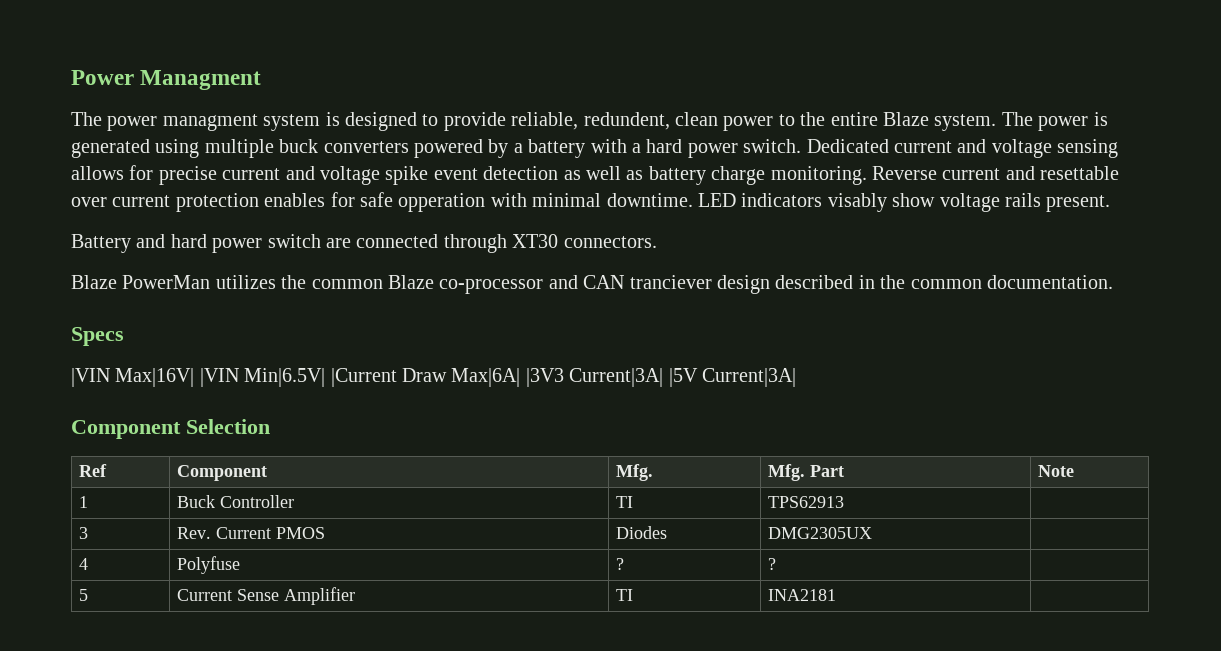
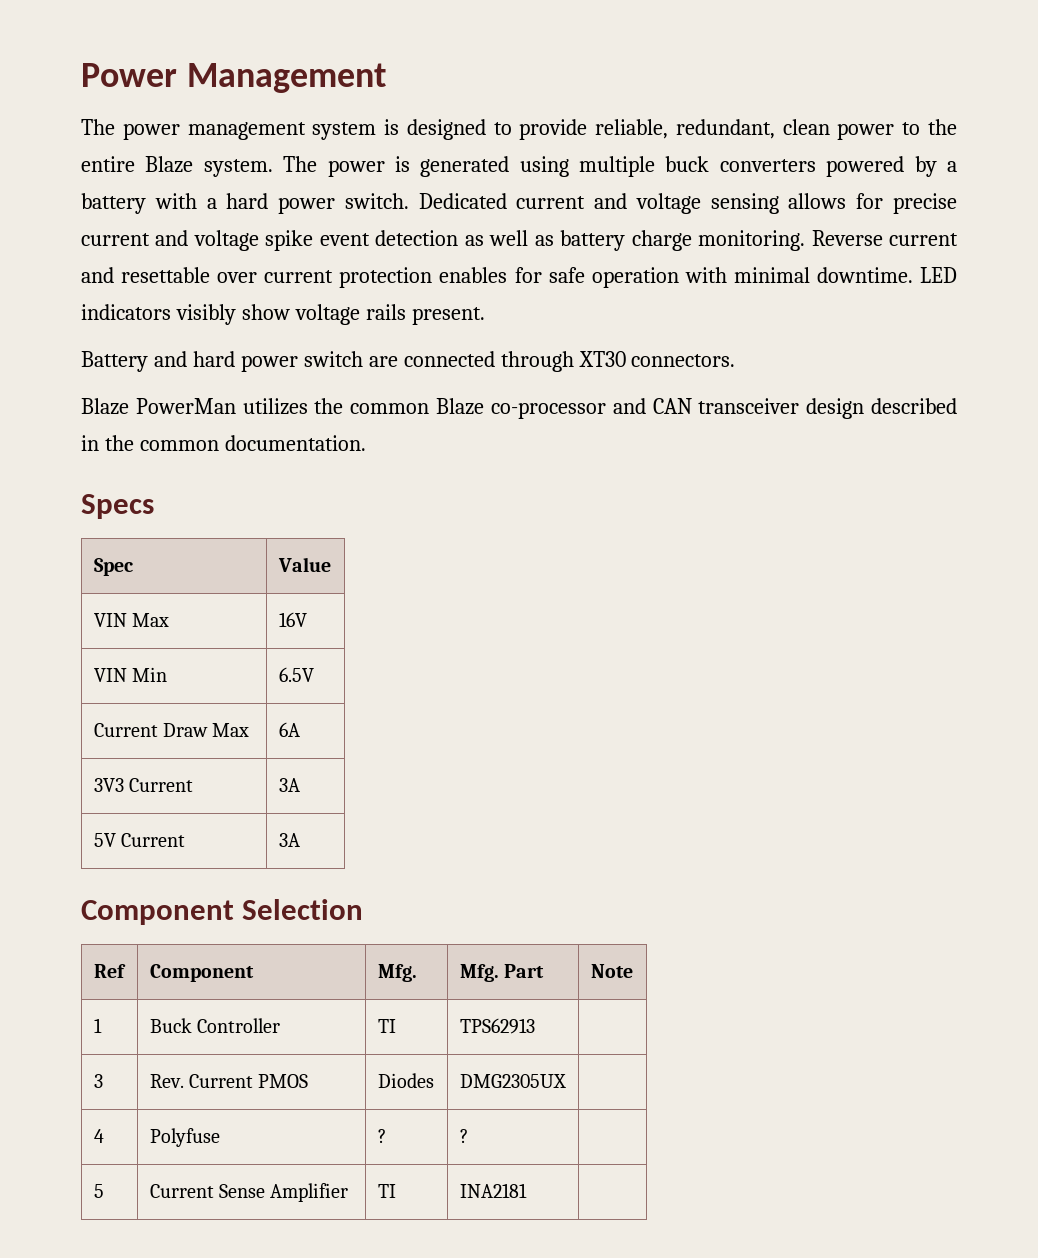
[140,70,262,90] [71,112,258,131] Managment // The power managment -> [186,63,386,93] [81,119,306,140] Management // The power management
[583,112,670,130] redundent, -> [675,119,775,139] redundant,
[398,193,486,212] opperation -> [591,267,679,288] operation
[827,193,887,212] visably -> [175,304,236,325] visibly
[629,275,712,289] tranciever -> [698,398,800,414] transceiver
[71,368,796,387] // |VIN Max|16V| |VIN Min|6.5V| |Current Draw Max|6A| |3V3 Current|3A| |5V Current|3A| -> [93,558,133,576] [277,557,331,572] [93,613,169,627] [278,612,307,627] [93,667,167,682] [278,667,314,682] [93,723,250,737] [278,722,300,737] [93,778,193,792] [278,778,300,792] [93,833,185,847] [278,833,300,847] // Spec | Value // VIN Max | 16V // VIN Min | 6.5V // Current Draw Max | 6A // 3V3 Current | 3A // 5V Current | 3A

